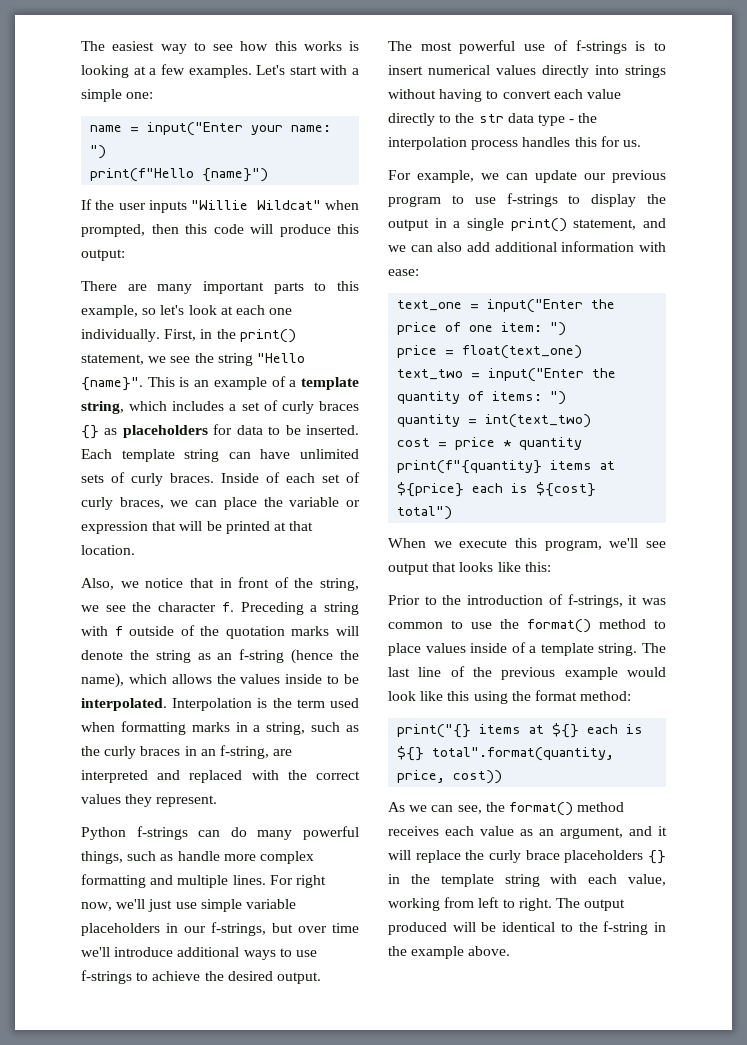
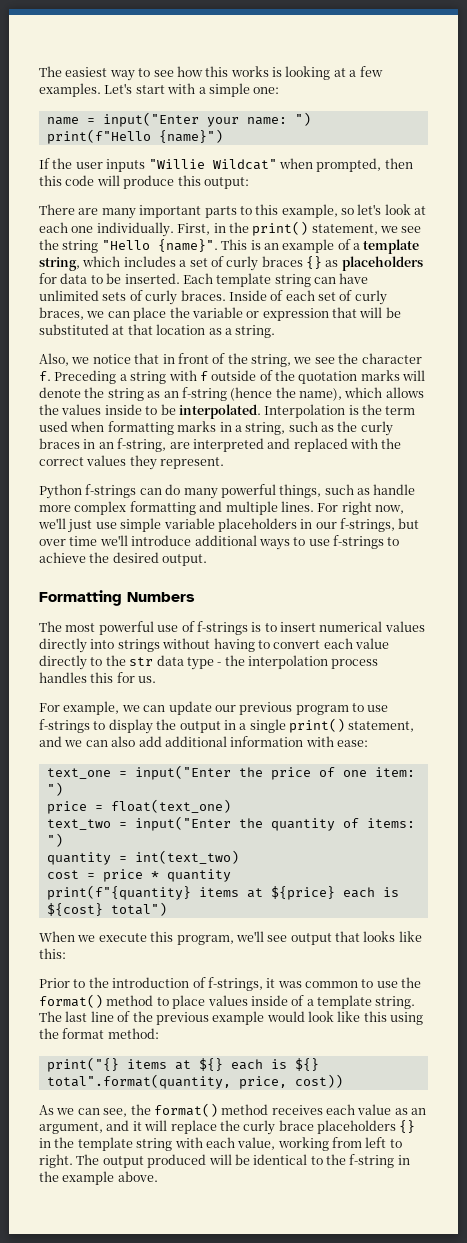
[225,521,270,534] printed -> [39,324,109,335] substituted
[81,545,135,555] location. -> [156,324,276,338] location as a string.
(321, 978) none -> [39,590,195,606] // Formatting Numbers

